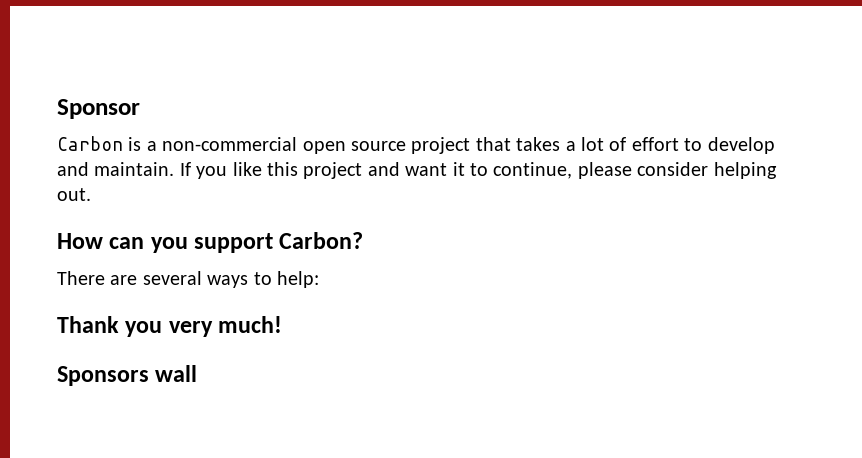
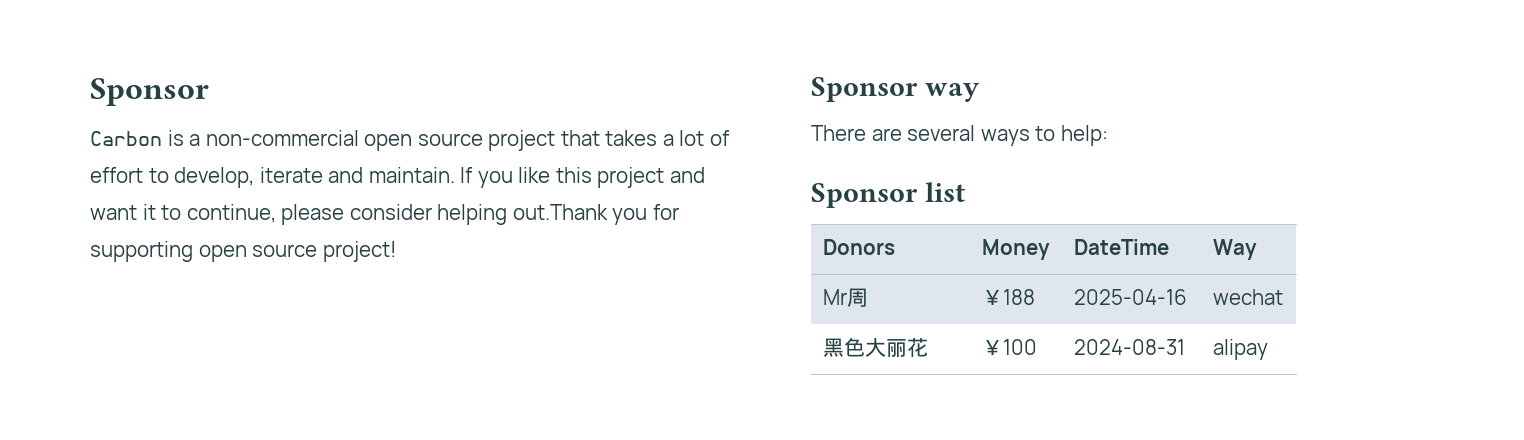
[707,137,775,154] develop -> [174,167,323,188] develop, iterate
[57,188,91,201] [57,232,364,253] out. // How can you support Carbon? -> [512,204,679,225] [90,241,396,262] [811,77,980,102] out.Thank you for supporting open source project! // Sponsor way
[57,316,283,337] [57,365,198,386] Thank you very much! // Sponsors wall -> [811,182,965,208] [823,239,896,255] [982,239,1051,260] [1074,239,1170,255] [1213,239,1258,260] [823,288,869,307] [982,289,1036,305] [1074,289,1188,305] [1213,289,1284,305] [823,337,929,358] [982,339,1038,355] [1074,339,1186,355] [1213,339,1269,360] Sponsor list // Donors | Money | DateTime | Way // Mr周 | ￥188 | 2025-04-16 | wechat // 黑色大丽花 | ￥100 | 2024-08-31 | alipay

